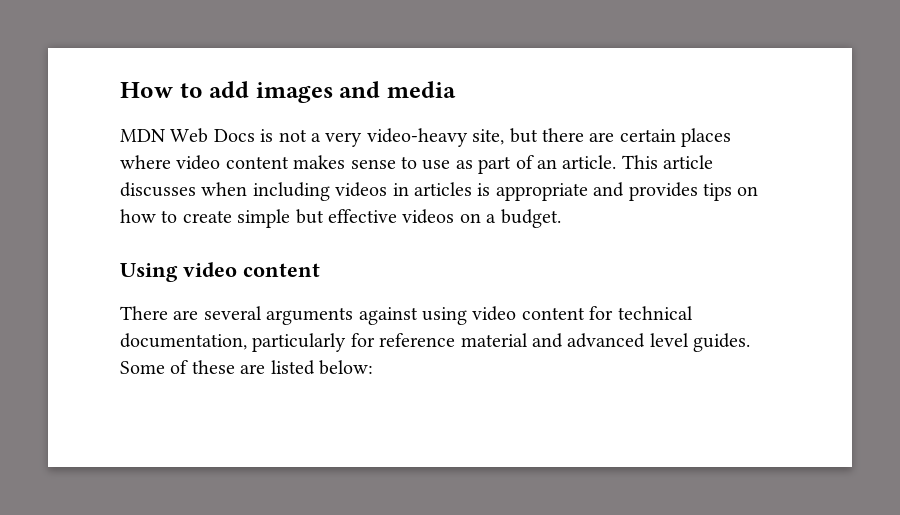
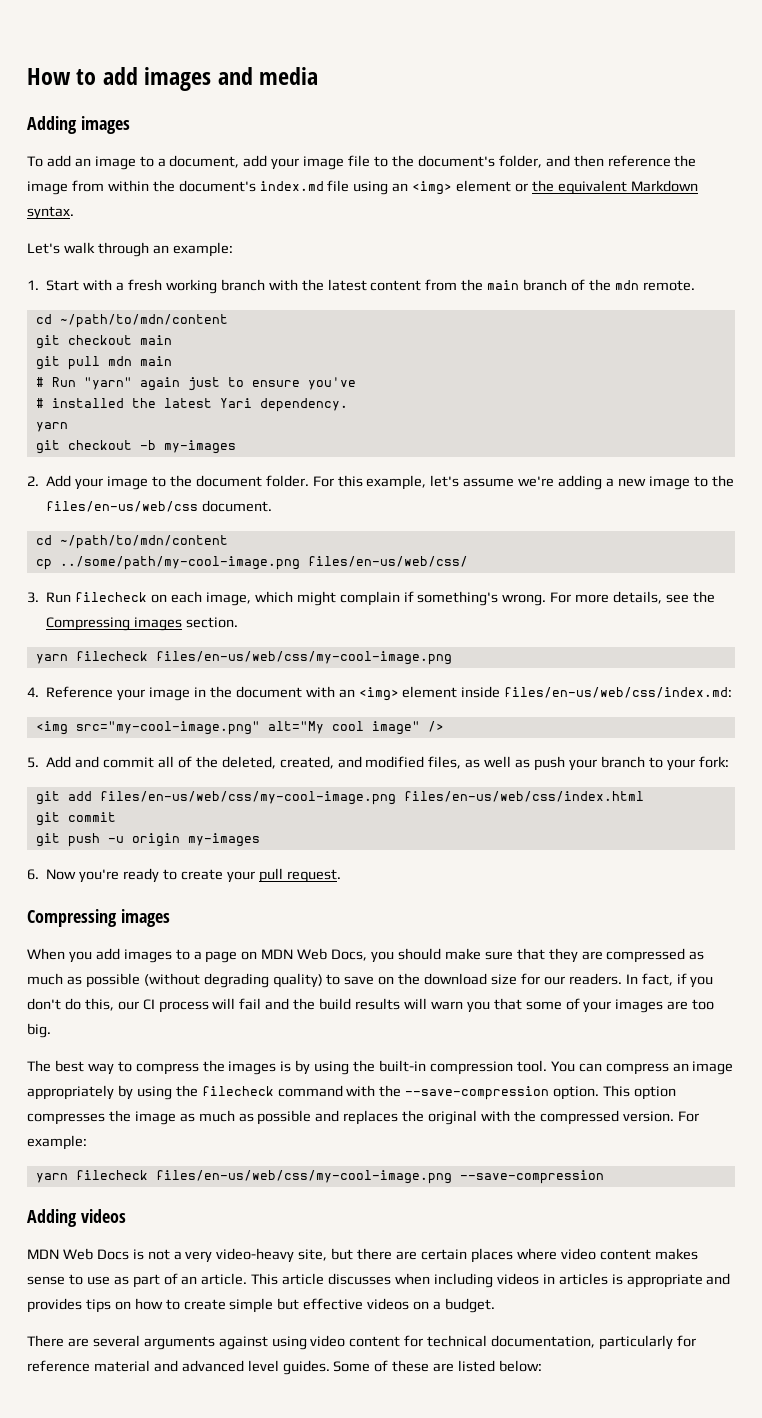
(457, 89) none -> [27,116,130,134] [27,155,697,170] [27,180,698,195] [27,206,74,220] [27,242,233,257] [27,279,695,294] [35,314,228,328] [35,335,172,349] [35,356,172,370] [35,377,356,391] [35,398,348,412] [35,422,68,432] [35,440,236,454] [27,475,734,490] [46,500,273,512] [35,535,228,549] [35,556,468,570] [27,591,715,606] [46,617,239,631] [35,651,452,665] [27,686,733,701] [35,721,444,735] [27,756,729,771] [35,791,644,805] [35,812,116,826] [35,833,260,847] [27,868,341,883] [27,909,170,927] [27,948,705,963] [27,973,714,988] [27,998,715,1013] [27,1023,51,1038] [27,1060,734,1075] [27,1085,677,1100] [27,1110,699,1125] [27,1135,87,1150] [35,1170,604,1184] [27,1209,126,1227] // Adding images // To add an image to a document, add your image file to the document's folder, and then reference the image from within the document's index.md file using an <img> element or the equivalent Markdown syntax. // Let's walk through an example: // 1. Start with a fresh working branch with the latest content from the main branch of the mdn remote. // cd ~/path/to/mdn/content // git checkout main // git pull mdn main // # Run "yarn" again just to ensure you've // # installed the latest Yari dependency. // yarn // git checkout -b my-images // 2. Add your image to the document folder. For this example, let's assume we're adding a new image to the files/en-us/web/css document. // cd ~/path/to/mdn/content // cp ../some/path/my-cool-image.png files/en-us/web/css/ // 3. Run filecheck on each image, which might complain if something's wrong. For more details, see the Compressing images section. // yarn filecheck files/en-us/web/css/my-cool-image.png // 4. Reference your image in the document with an <img> element inside files/en-us/web/css/index.md: // <img src="my-cool-image.png" alt="My cool image" /> // 5. Add and commit all of the deleted, created, and modified files, as well as push your branch to your fork: // git add files/en-us/web/css/my-cool-image.png files/en-us/web/css/index.html // git commit // git push -u origin my-images // 6. Now you're ready to create your pull request. // Compressing images // When you add images to a page on MDN Web Docs, you should make sure that they are compressed as much as possible (without degrading quality) to save on the download size for our readers. In fact, if you don't do this, our CI process will fail and the build results will warn you that some of your images are too big. // The best way to compress the images is by using the built-in compression tool. You can compress an image appropriately by using the filecheck command with the --save-compression option. This option compresses the image as much as possible and replaces the original with the compressed version. For example: // yarn filecheck files/en-us/web/css/my-cool-image.png --save-compression // Adding videos
[120,262,320,282] // Using video content -> (495, 1305) none

